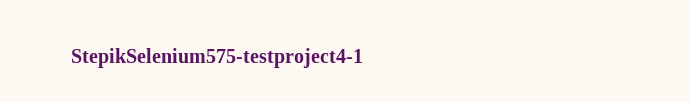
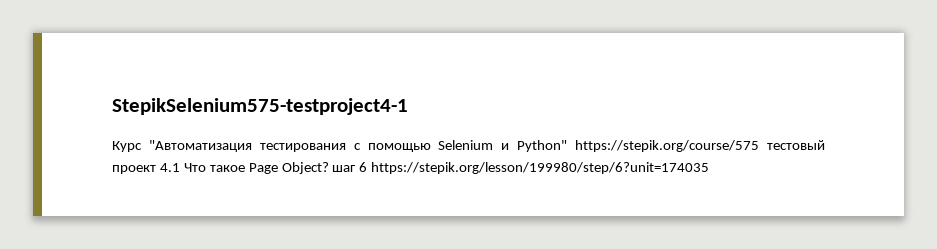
(363, 58) none -> [112,140,826,152] [112,162,710,174] // Курс "Автоматизация тестирования с помощью Selenium и Python" https://stepik.org/course/575 тестовый проект 4.1 Что такое Page Object? шаг 6 https://stepik.org/lesson/199980/step/6?unit=174035

